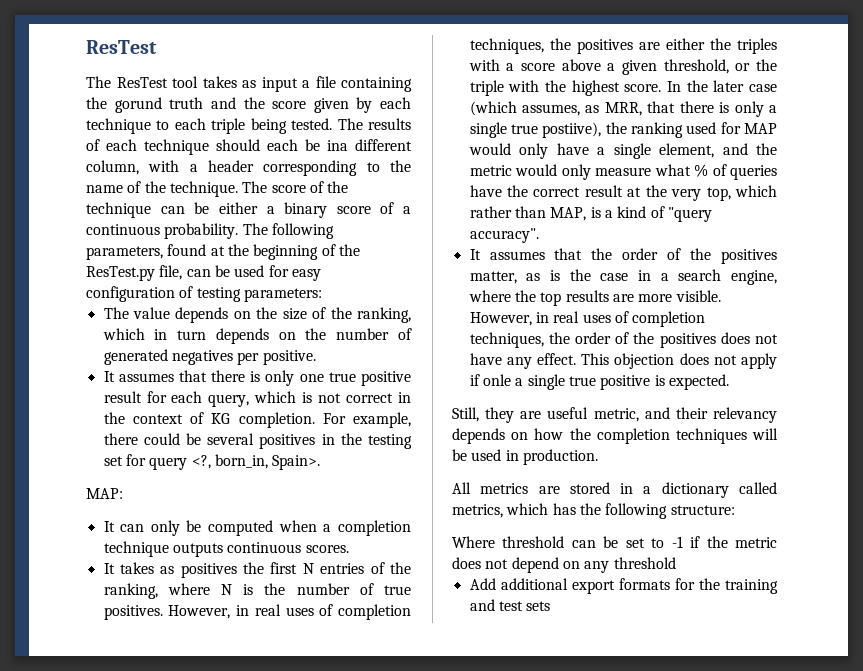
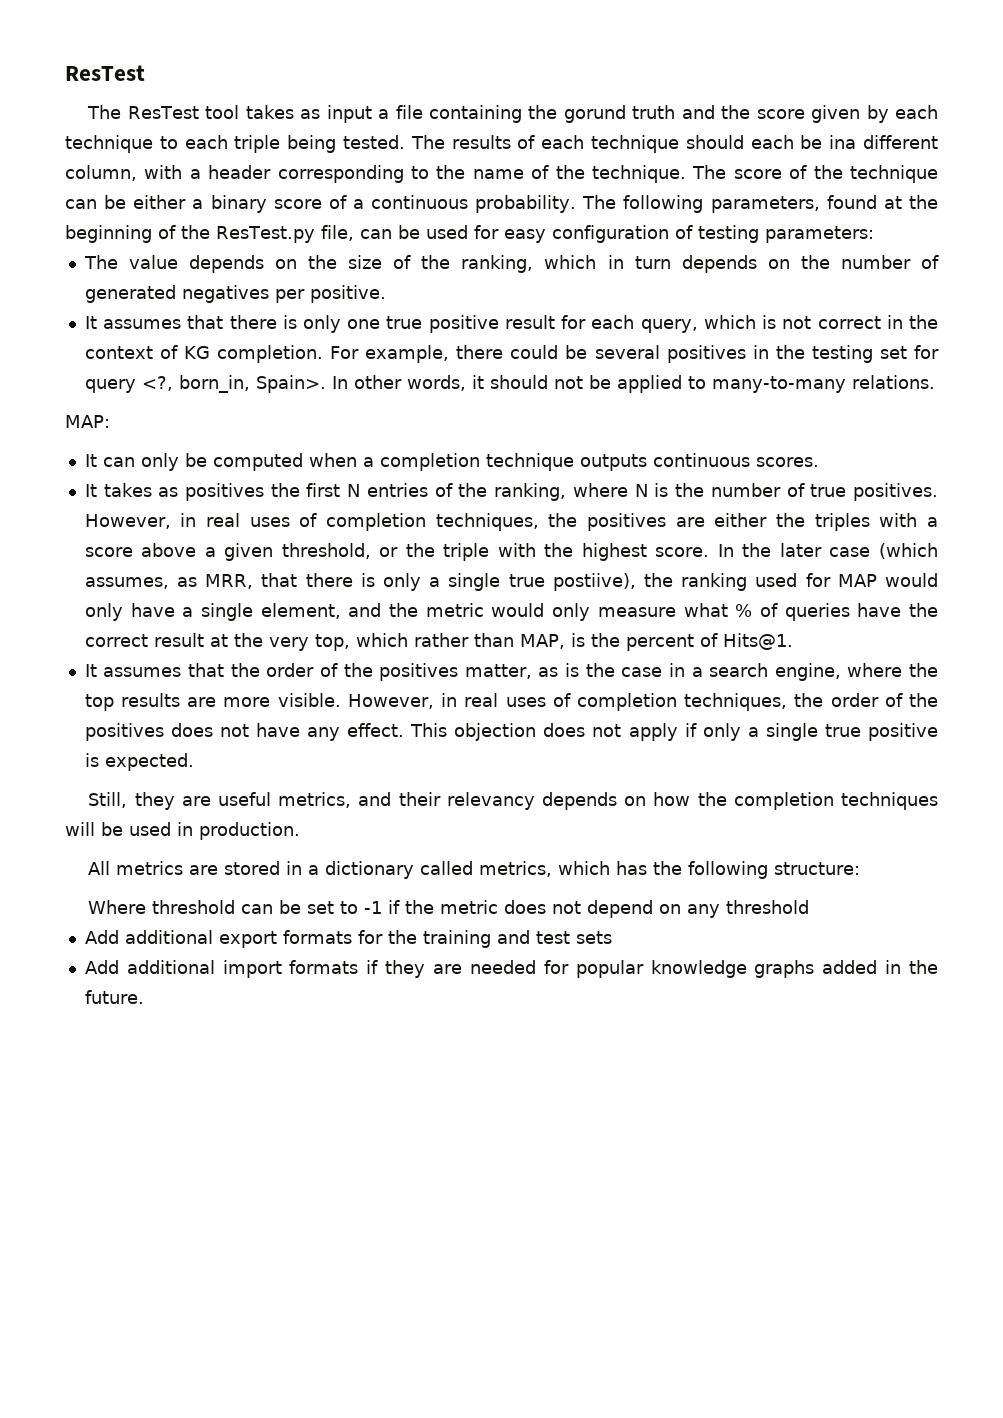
(321, 462) none -> [331,375,935,393] In other words, it should not be applied to many-to-many relations.
[604,206,712,222] [469,228,539,243] a kind of "query accuracy". -> [590,633,793,651] the percent of Hits@1.
[482,374,511,386] onle -> [702,723,741,741] only
[593,408,639,422] metric, -> [278,792,352,808] metrics,
(551, 606) none -> [84,960,939,978] [84,990,144,1004] // Add additional import formats if they are needed for popular knowledge graphs added in the future.

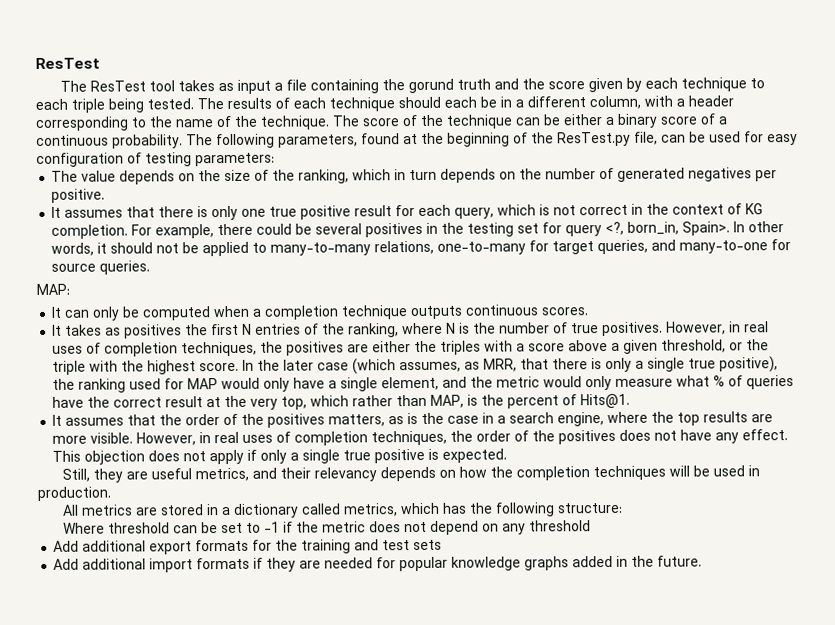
[829,135,857,149] ina -> [500,96,524,108] in a
[851,375,935,389] relations. -> [374,239,792,255] [51,260,151,275] relations, one-to-many for target queries, and many-to-one for source queries.
[552,573,636,591] postiive), -> [719,356,779,373] positive),
[464,664,532,679] matter, -> [328,414,386,427] matters,

